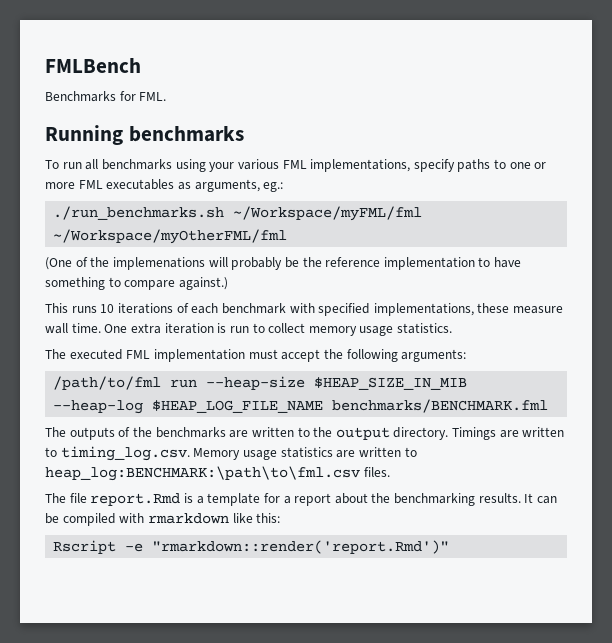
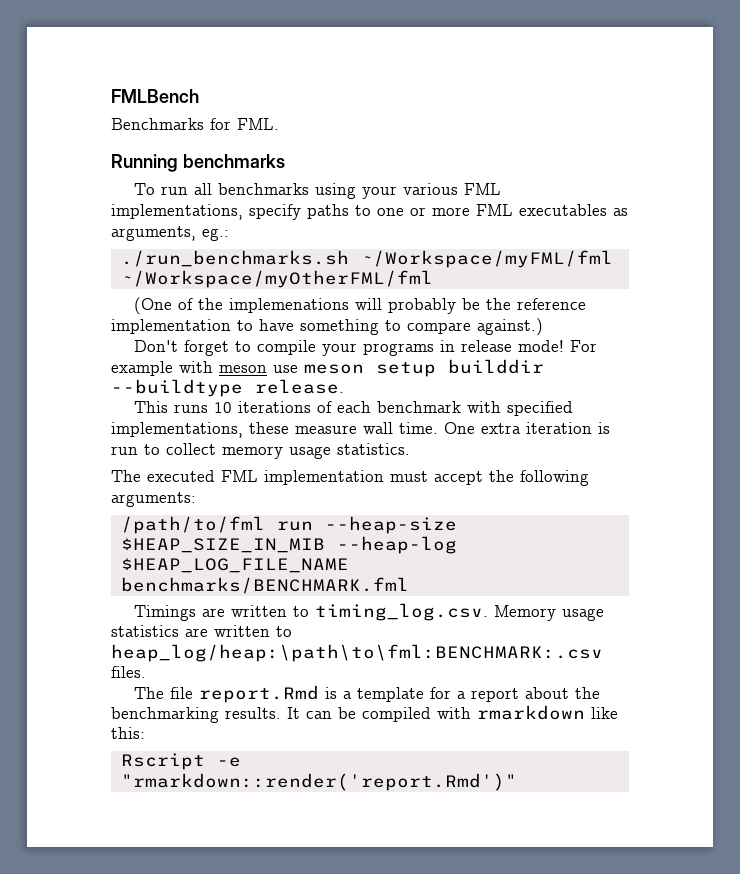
(228, 283) none -> [134,340,598,356] [111,359,544,377] [111,379,344,397] // Don't forget to compile your programs in release mode! For example with meson use meson setup builddir --buildtype release.
[45,427,449,440] The outputs of the benchmarks are written to the output directory. -> (409, 585) none
[45,466,360,481] heap_log:BENCHMARK:\path\to\fml.csv -> [111,644,603,662] heap_log/heap:\path\to\fml:BENCHMARK:.csv

